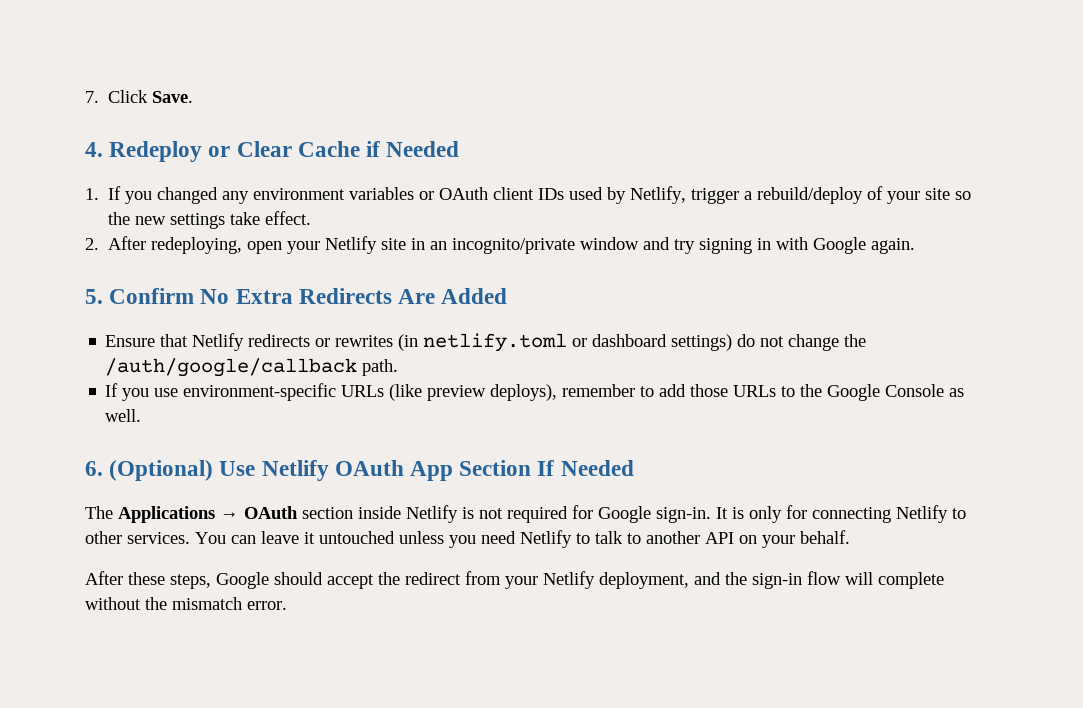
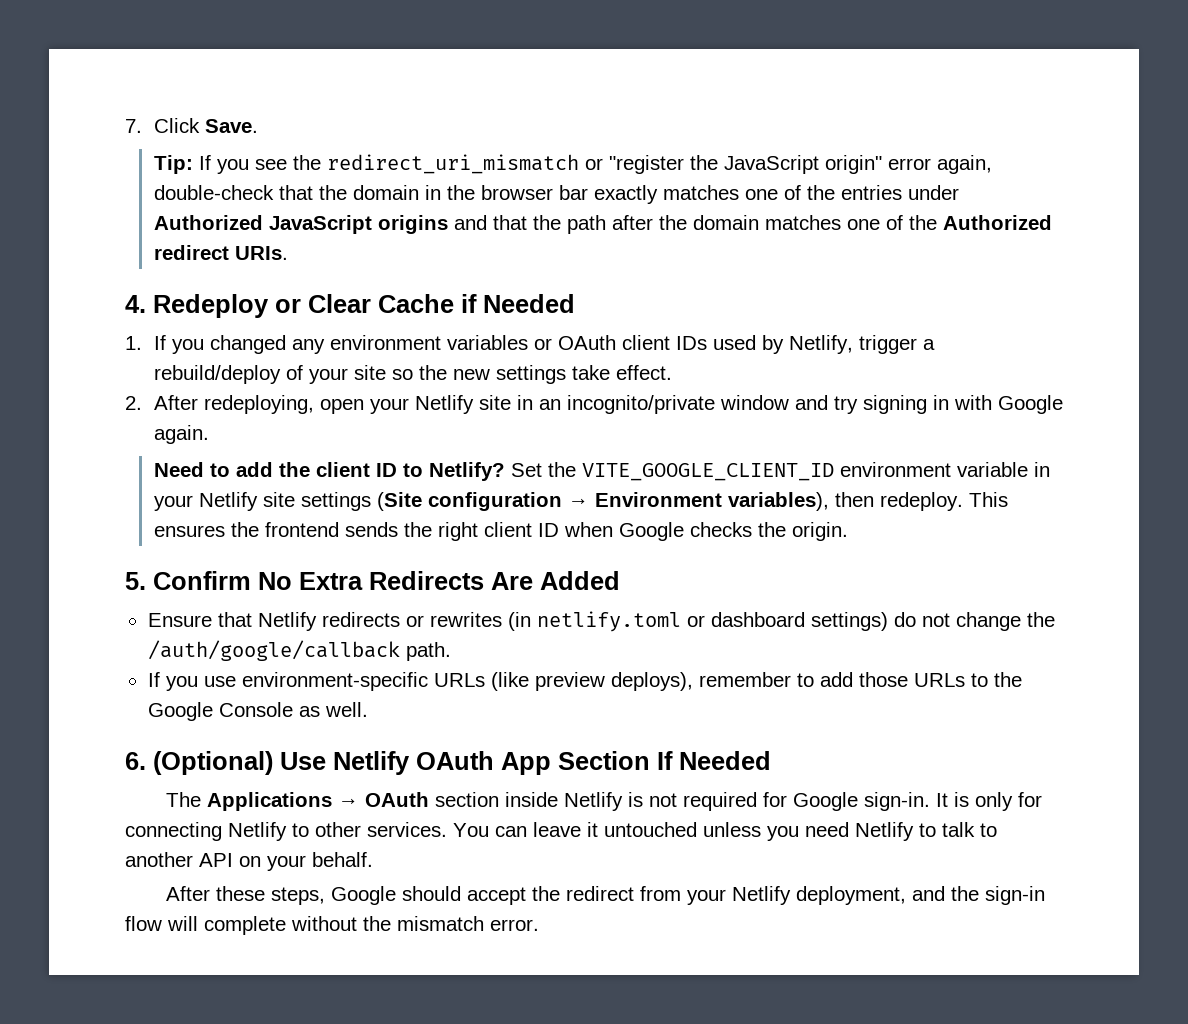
(194, 97) none -> [153,154,992,174] [153,185,959,204] [153,215,1052,234] [153,245,288,260] // Tip: If you see the redirect_uri_mismatch or "register the JavaScript origin" error again, double-check that the domain in the browser bar exactly matches one of the entries under Authorized JavaScript origins and that the path after the domain matches one of the Authorized redirect URIs.
(916, 246) none -> [153,462,1050,481] [153,492,1008,511] [153,522,848,541] // Need to add the client ID to Netlify? Set the VITE_GOOGLE_CLIENT_ID environment variable in your Netlify site settings (Site configuration → Environment variables), then redeploy. This ensures the frontend sends the right client ID when Google checks the origin.

